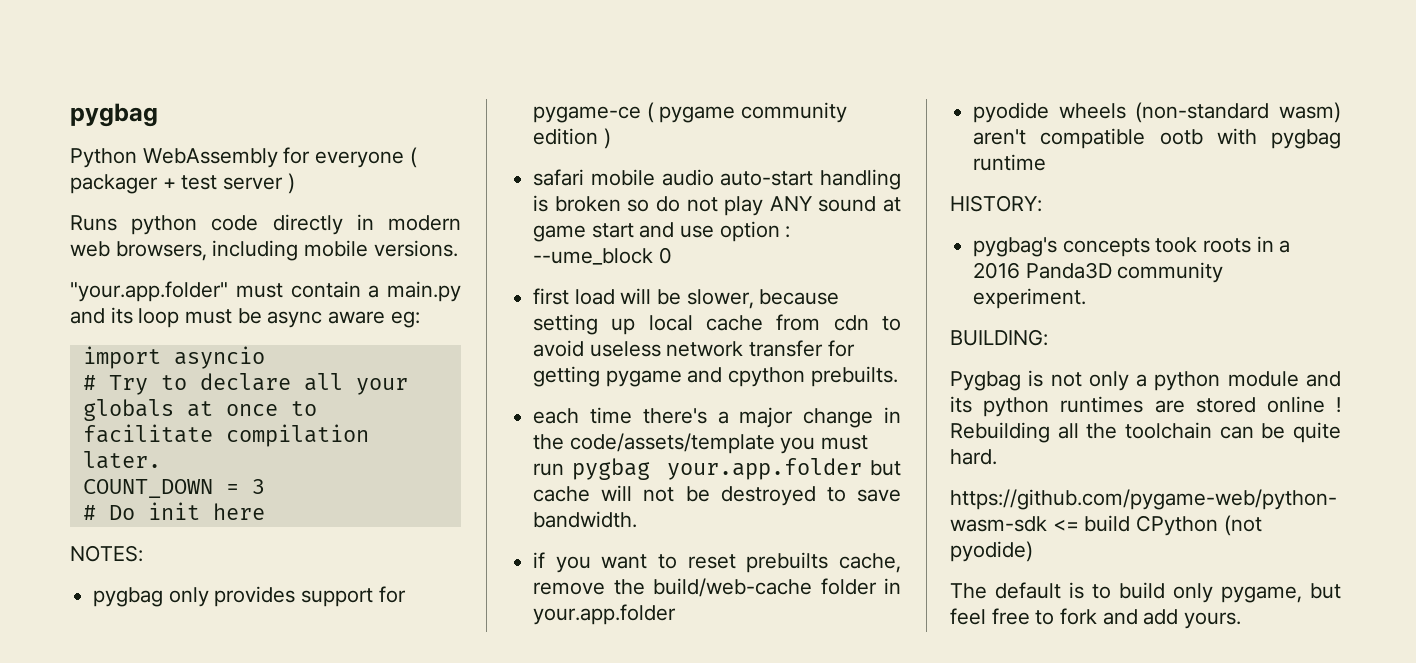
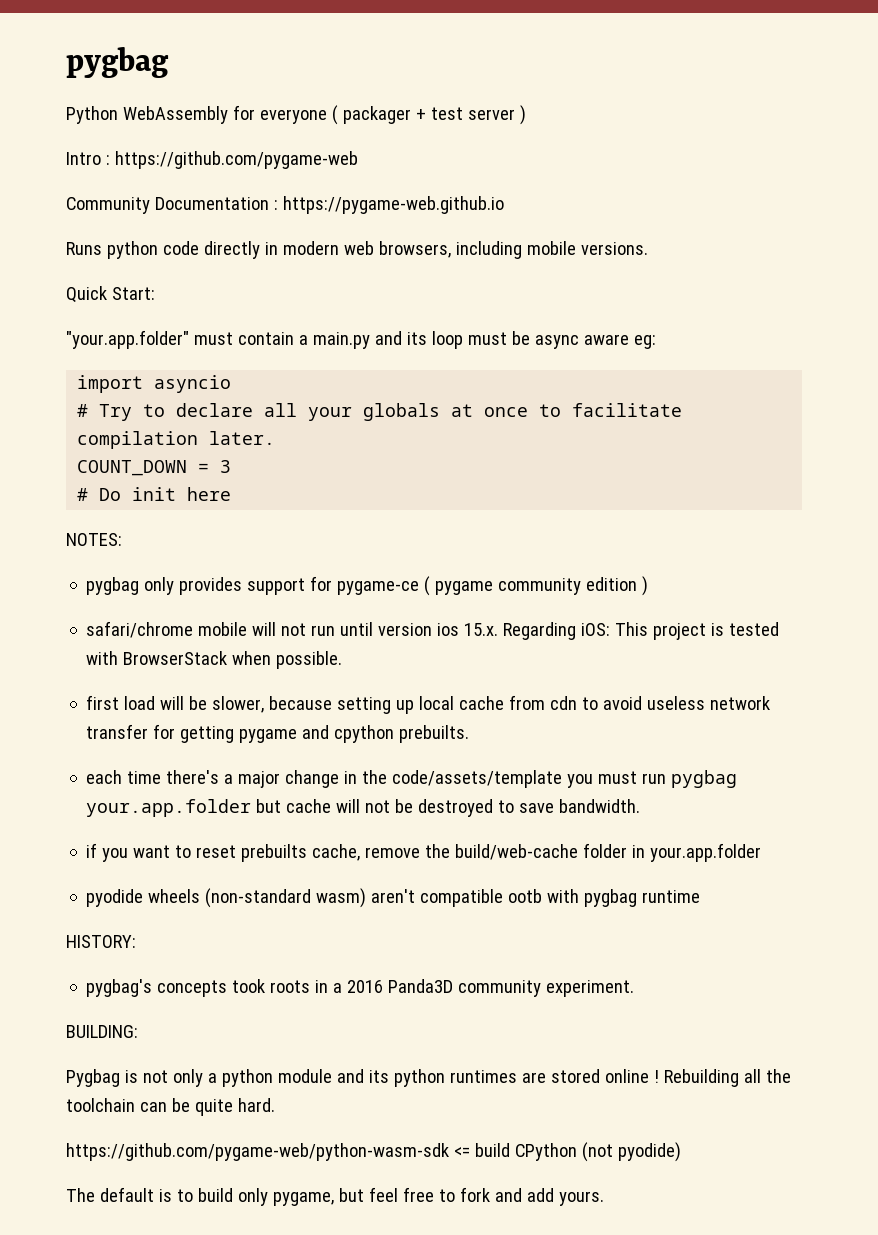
(295, 183) none -> [66,151,358,169] [66,196,504,214] // Intro : https://github.com/pygame-web // Community Documentation : https://pygame-web.github.io
(458, 248) none -> [66,286,155,303] // Quick Start:
[533,169,901,190] [533,195,901,216] [533,221,791,242] [533,247,672,265] safari mobile audio auto-start handling is broken so do not play ANY sound at game start and use option : --ume_block 0 -> [86,621,780,640] [86,651,343,669] safari/chrome mobile will not run until version ios 15.x. Regarding iOS: This project is tested with BrowserStack when possible.

